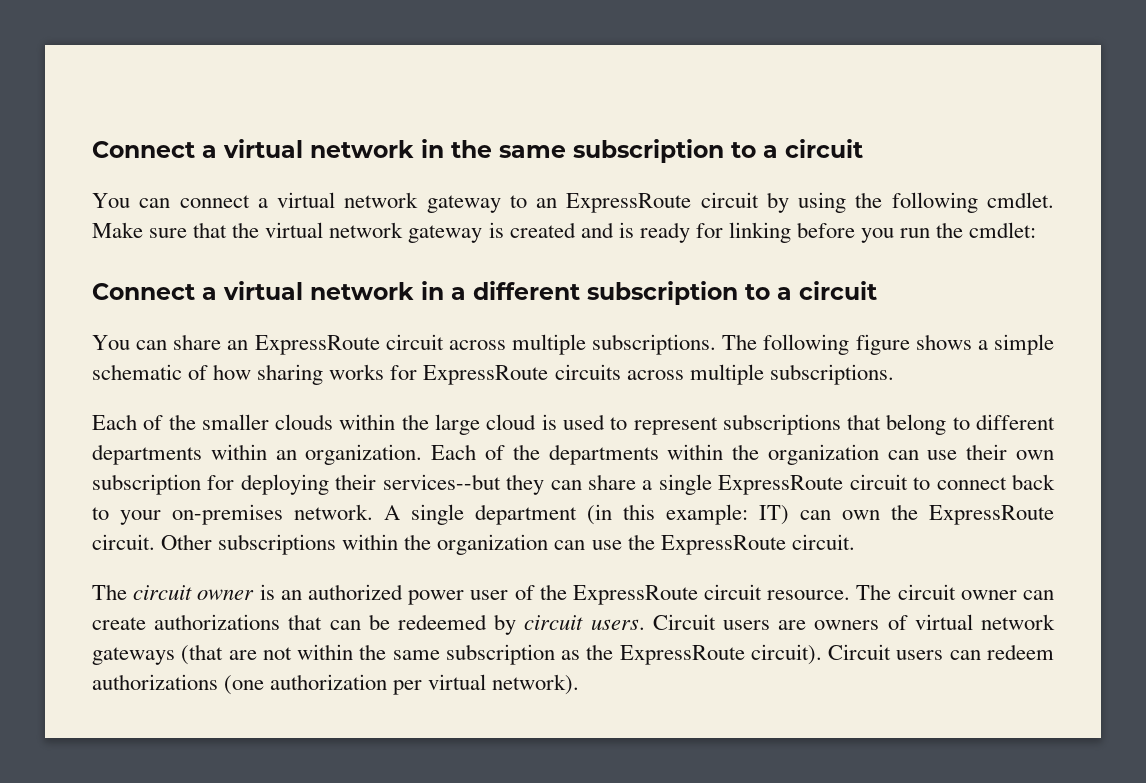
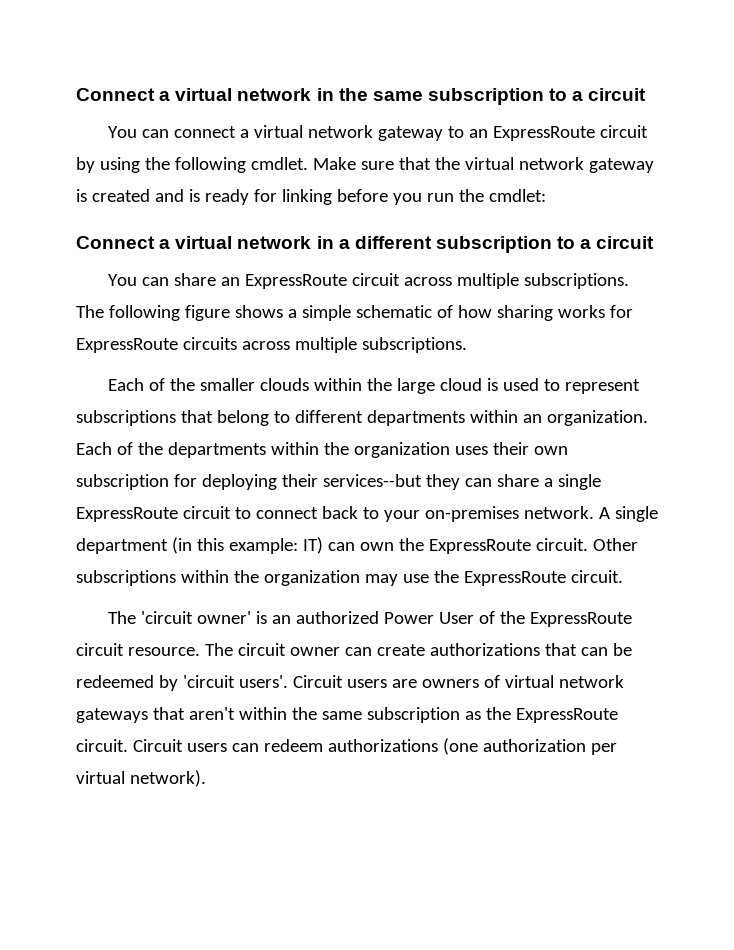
[887,450,958,460] can use -> [454,446,488,455] uses
[554,540,586,550] can -> [364,574,398,586] may
[133,585,255,600] circuit owner -> [140,611,251,624] 'circuit owner'
[408,590,509,605] power user -> [383,612,474,624] Power User
[524,615,645,630] circuit users. -> [182,675,288,688] 'circuit users'.
[181,644,292,665] (that are not -> [152,707,235,720] that aren't
[750,644,822,665] circuit). -> [76,739,128,752] circuit.

